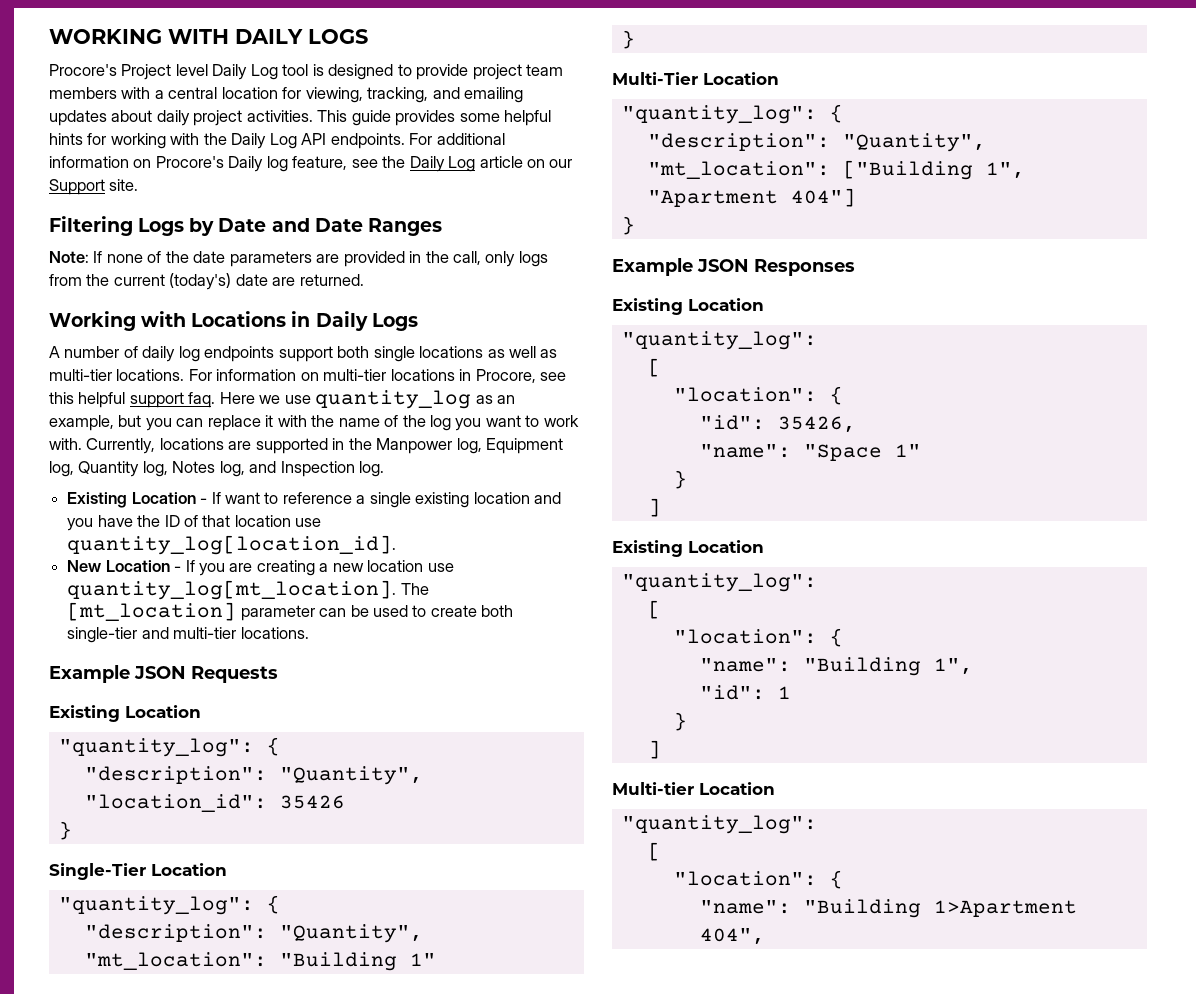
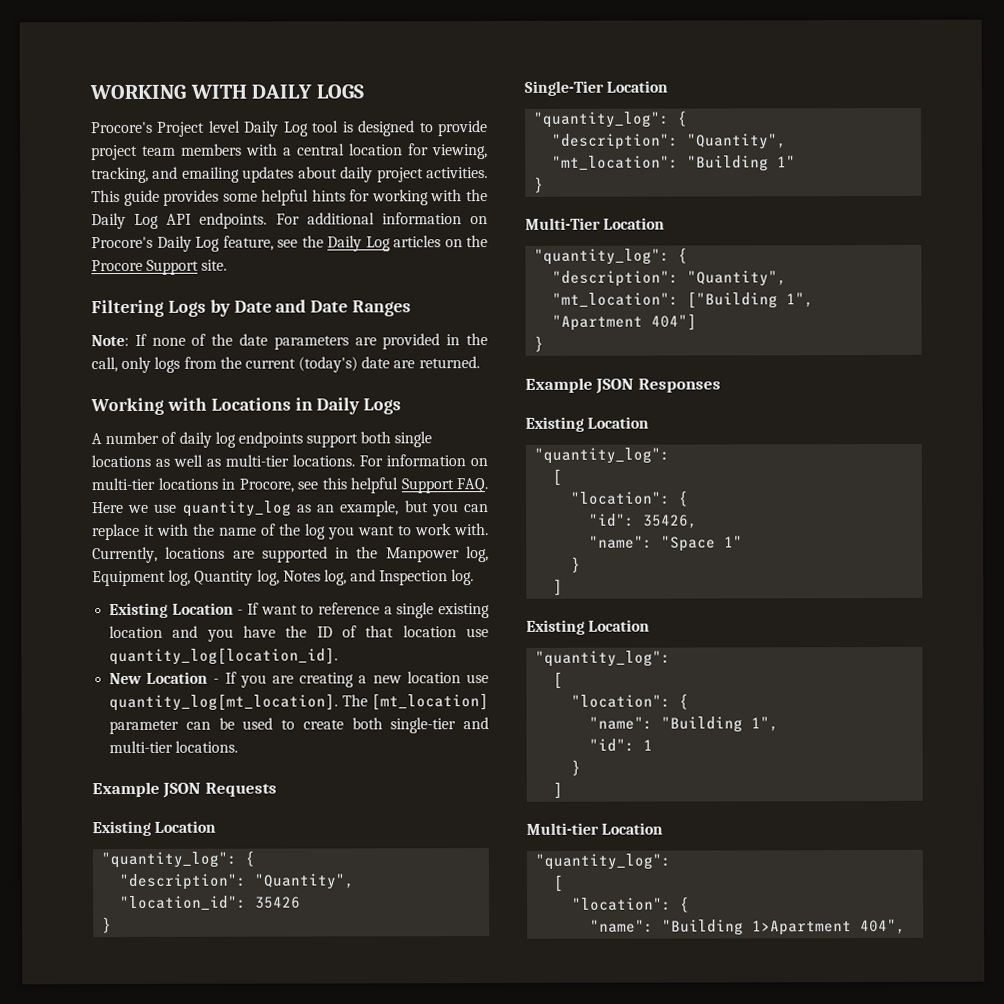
[266,156,288,172] log -> [195,236,220,252] Log
[479,156,573,168] article on our -> [393,235,488,248] [91,259,143,272] articles on the Procore
[129,392,216,408] support faq. -> [400,478,488,494] Support FAQ.

